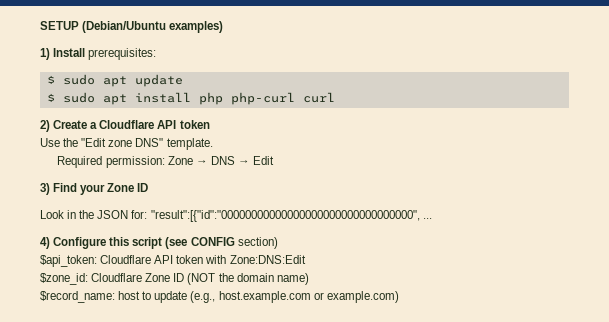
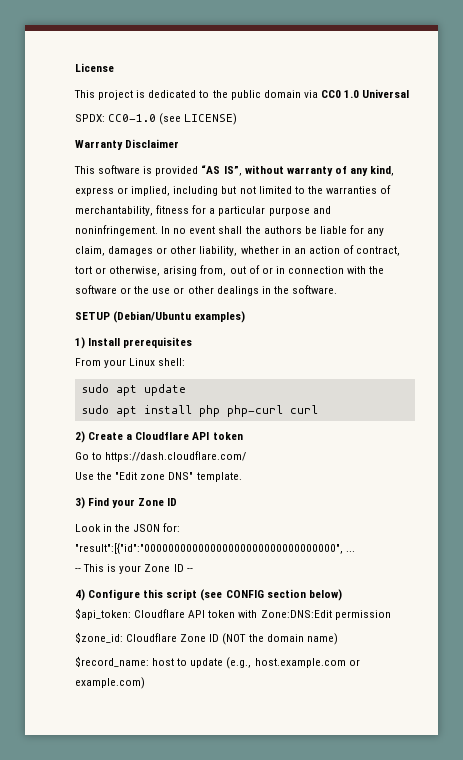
(40, 25) none -> [75,63,114,72] [74,89,410,100] [75,113,238,125] [75,139,180,150] [74,165,395,176] [75,185,392,196] [75,205,331,216] [75,225,385,236] [75,245,401,256] [75,265,385,276] [75,285,337,296] License // This project is dedicated to the public domain via CC0 1.0 Universal // SPDX: CC0-1.0 (see LICENSE) // Warranty Disclaimer // This software is provided “AS IS”, without warranty of any kind, express or implied, including but not limited to the warranties of merchantability, fitness for a particular purpose and noninfringement. In no event shall the authors be liable for any claim, damages or other liability, whether in an action of contract, tort or otherwise, arising from, out of or in connection with the software or the use or other dealings in the software. //
[88,48,157,60] [46,75,55,84] prerequisites: // $ -> [123,337,193,348] [75,358,186,368] prerequisites // From your Linux shell: //
[46,93,55,102] $ -> (186, 390) none
(210, 124) none -> [75,451,247,462] // Go to https://dash.cloudflare.com/
[57,156,275,168] // Required permission: Zone → DNS → Edit -> (242, 477) none
(432, 218) none -> [75,564,193,574] // -- This is your Zone ID --
[237,237,278,249] section) -> [266,589,342,601] section below)
(306, 259) none -> [334,610,391,620] permission

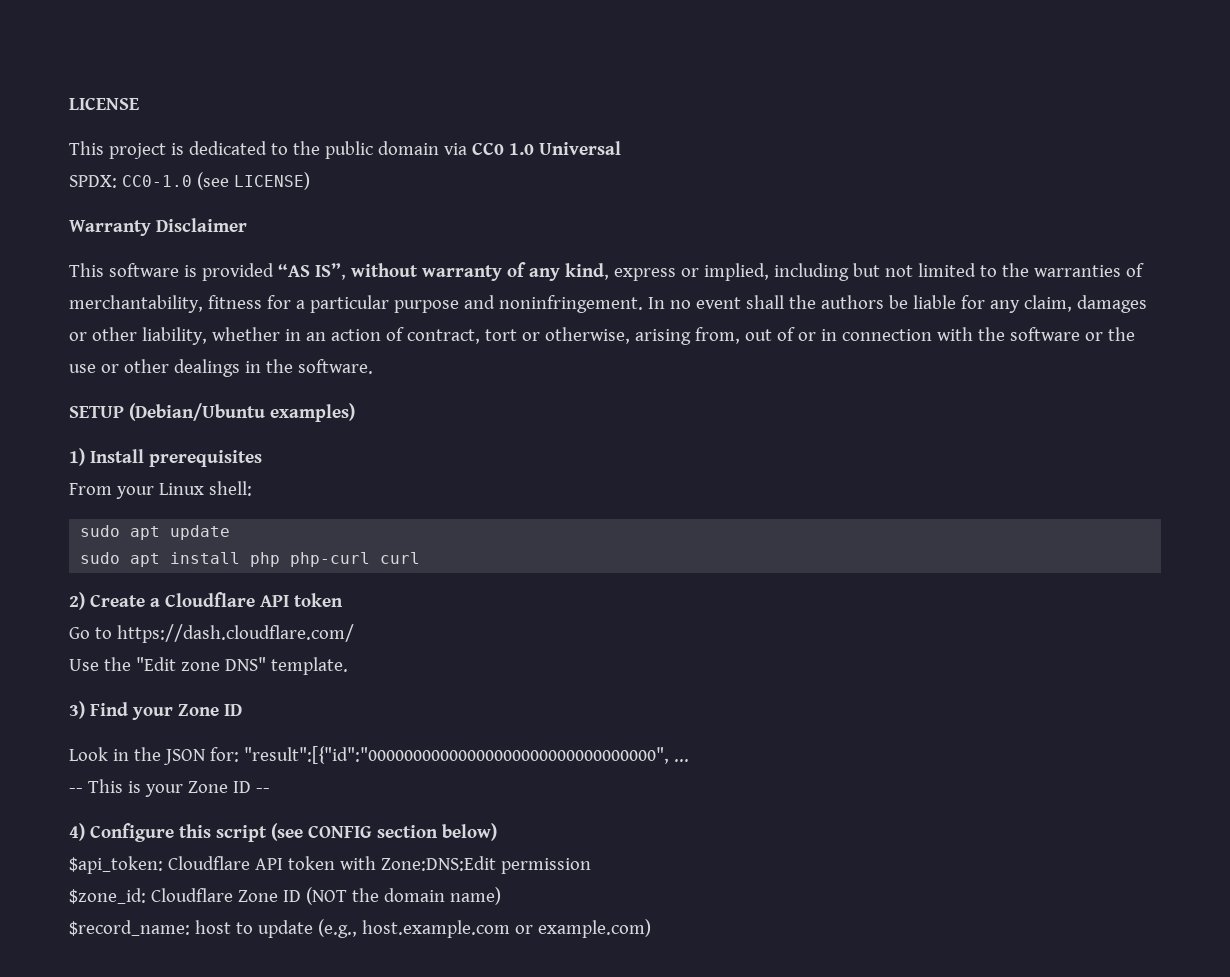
[75,63,114,72] License -> [69,97,139,110] LICENSE

